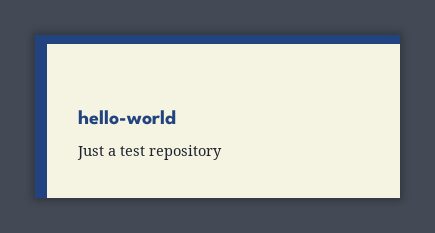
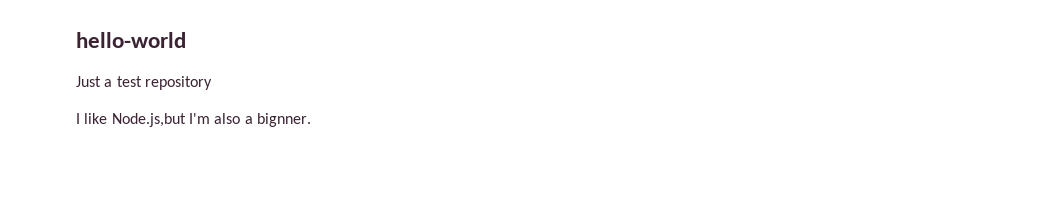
(222, 152) none -> [76,113,311,127] // I like Node.js,but I'm also a bignner.

